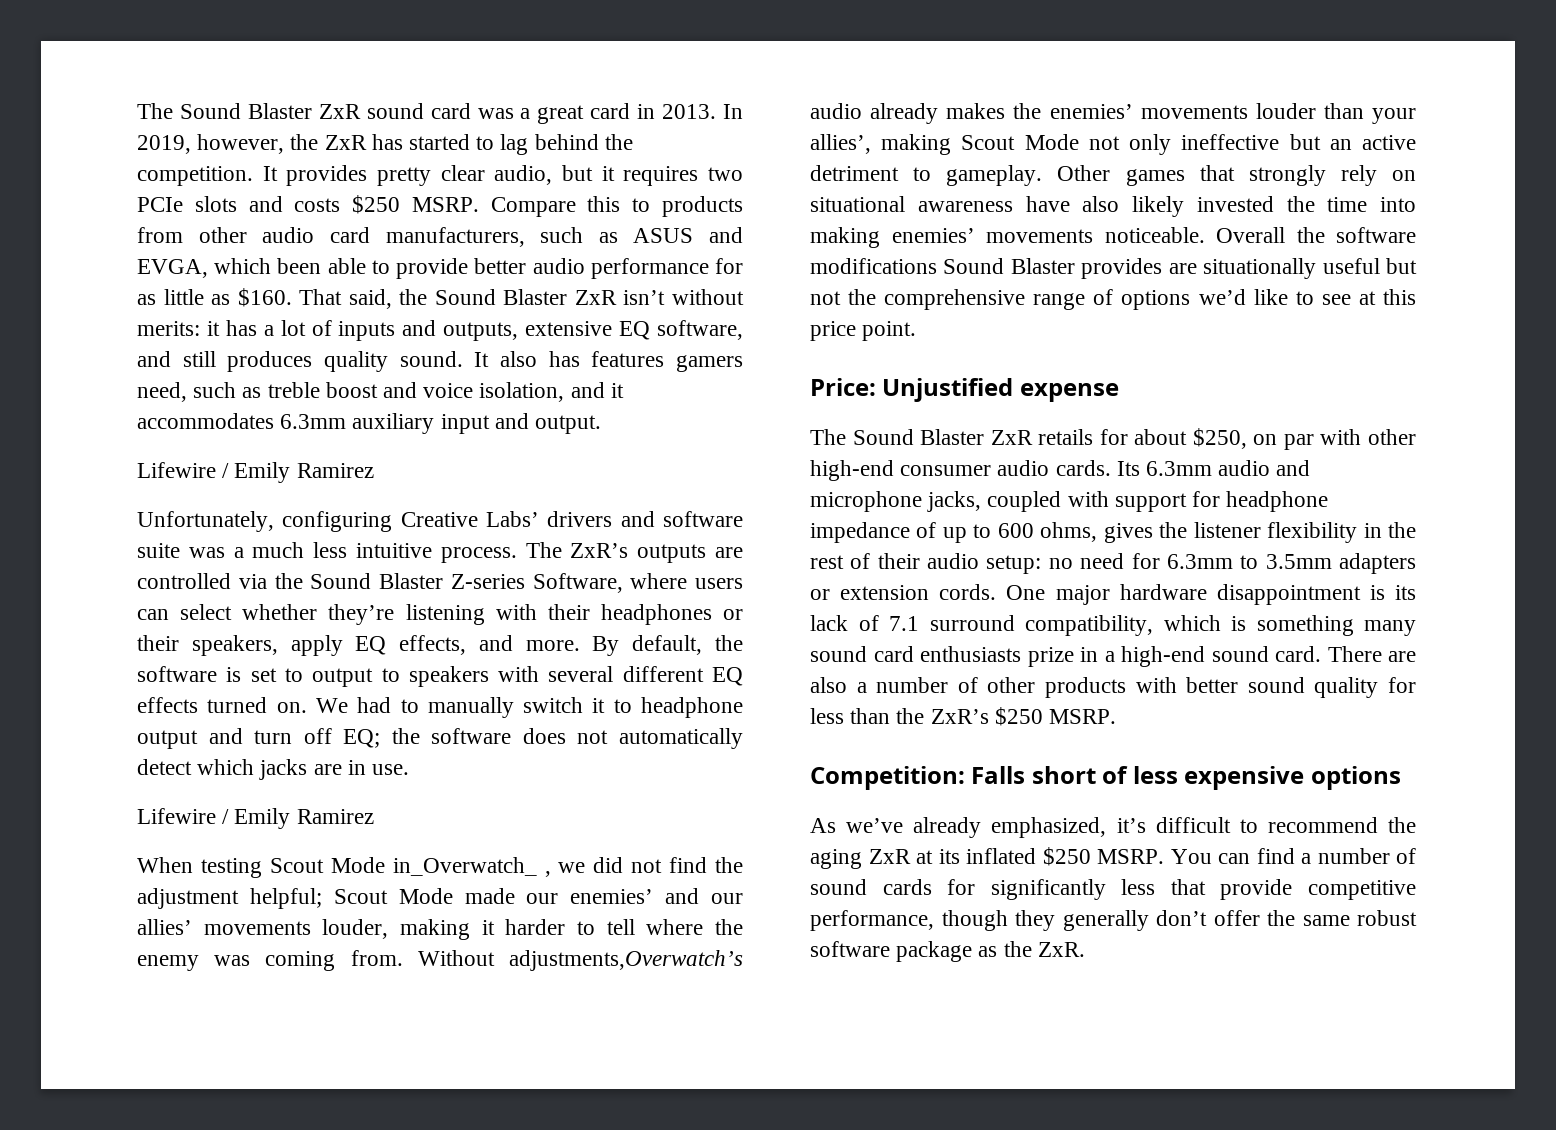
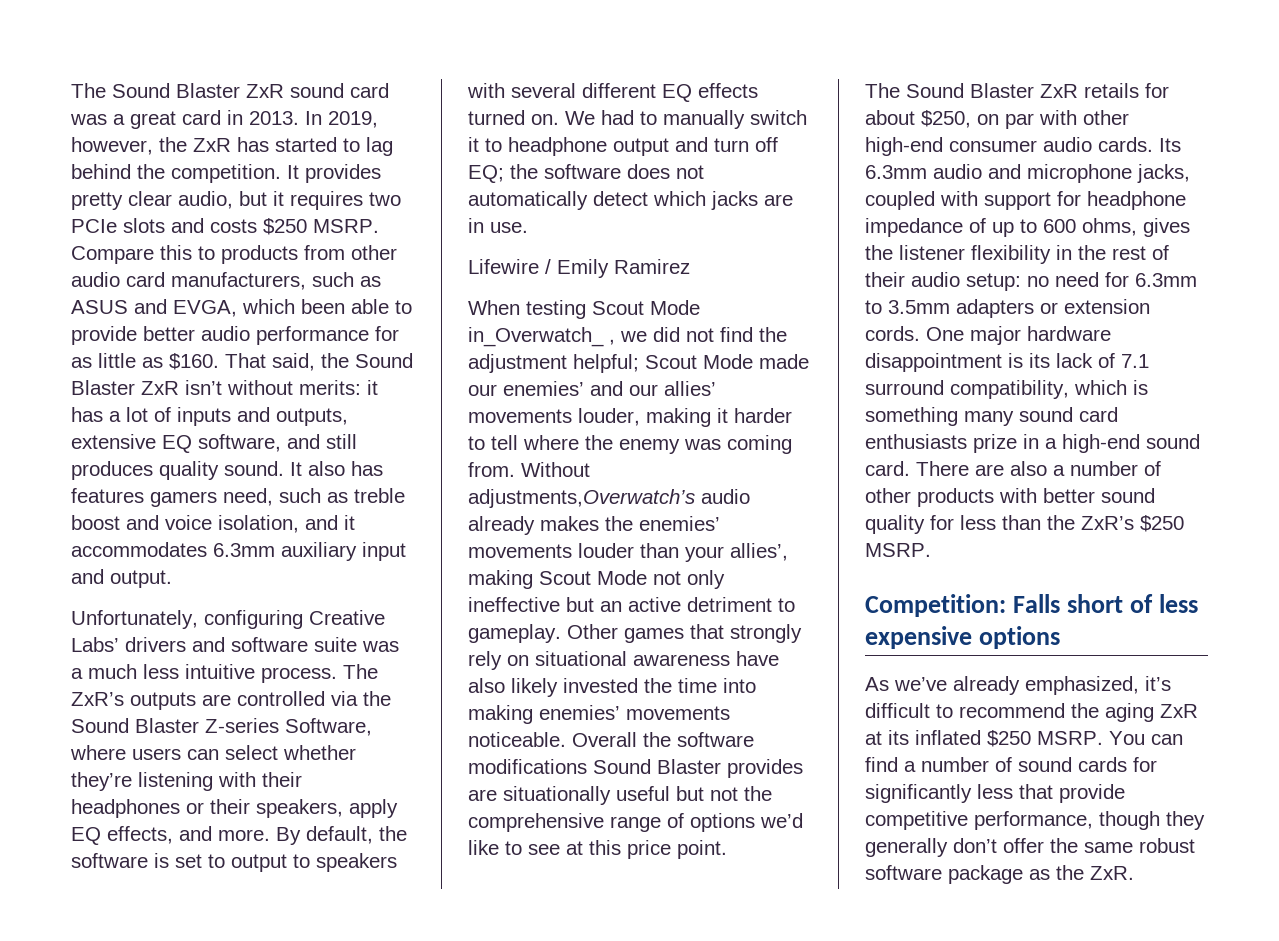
[137,462,374,483] // Lifewire / Emily Ramirez -> (172, 579) none
[810,378,1119,402] // Price: Unjustified expense -> (727, 849) none

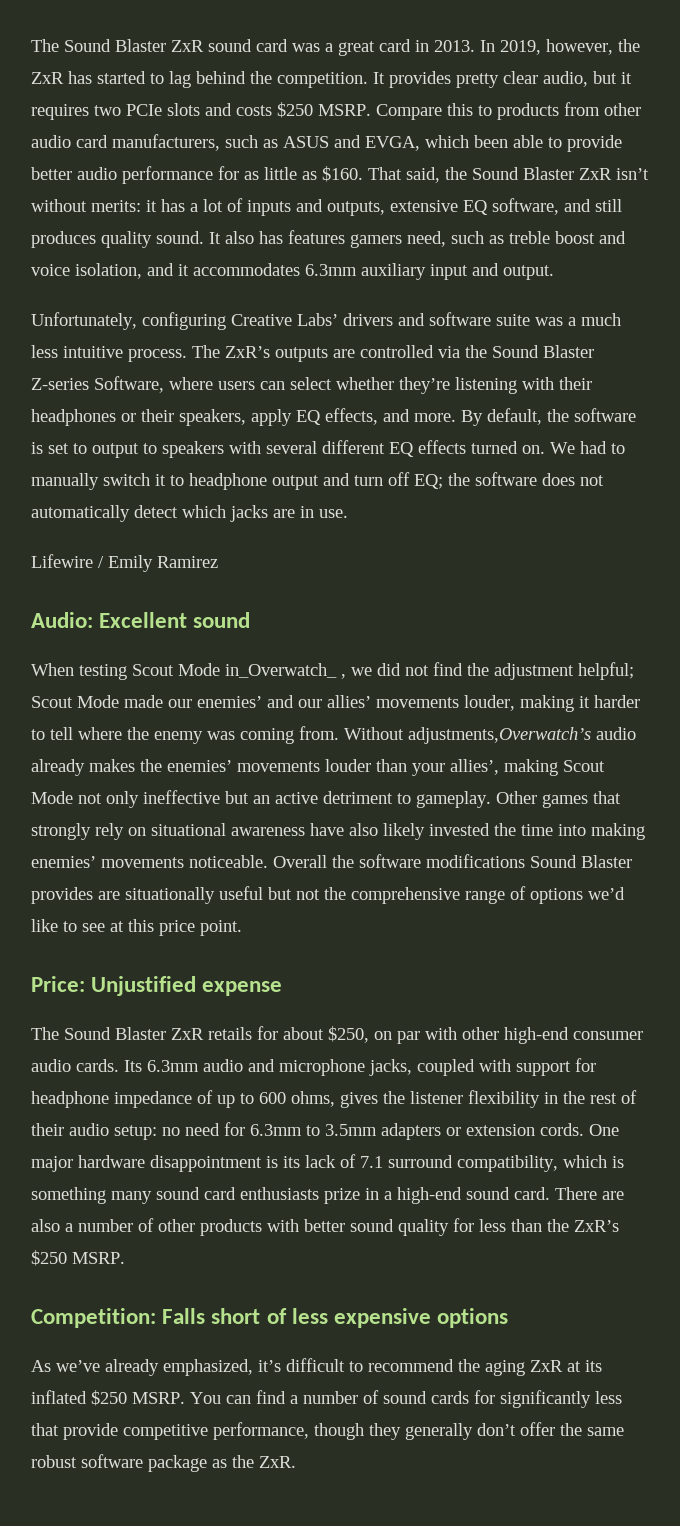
(690, 266) none -> [31,612,251,628] // Audio: Excellent sound
(727, 849) none -> [31,976,283,996] // Price: Unjustified expense

